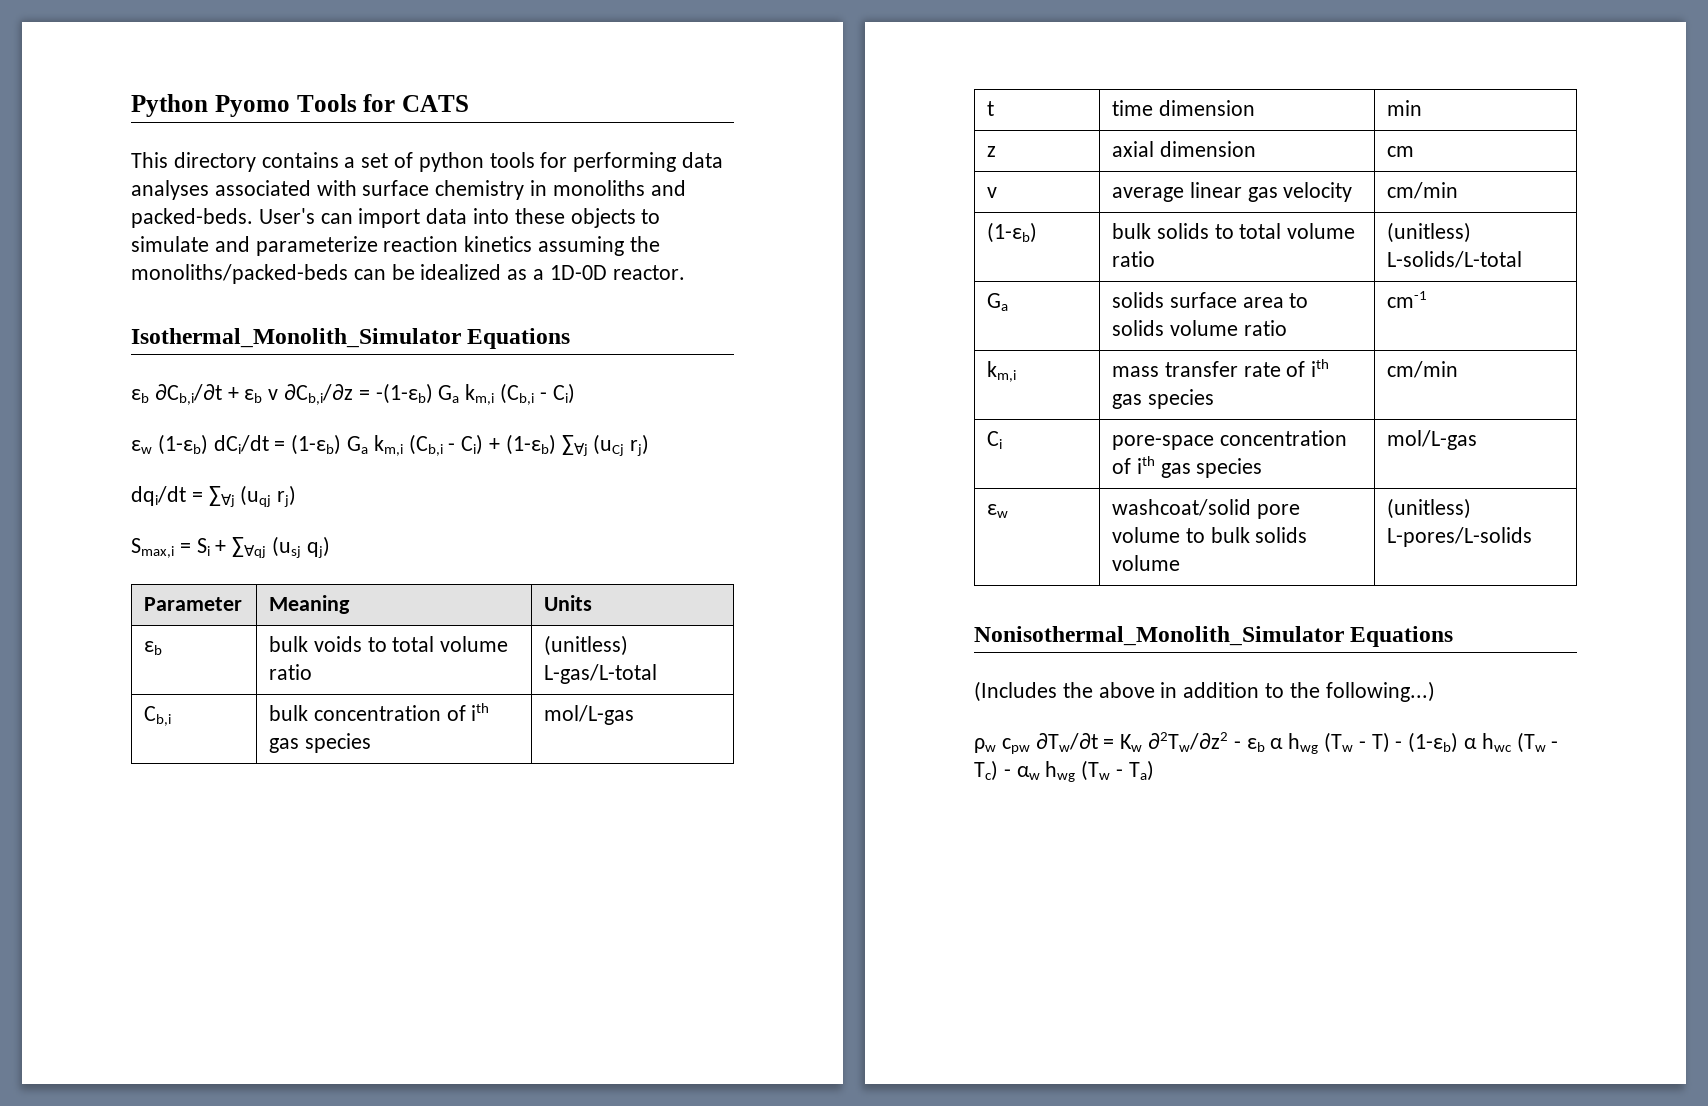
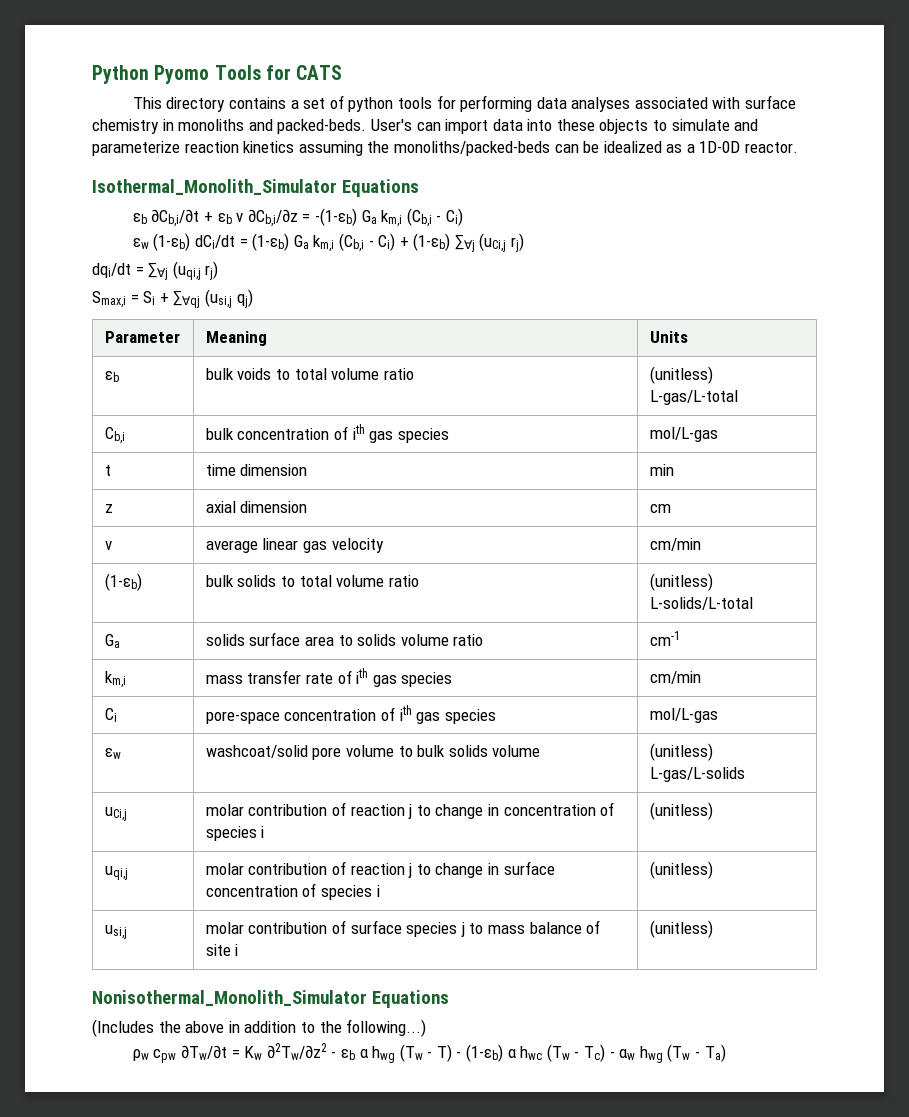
[593,434,625,456] (uCj -> [479,233,507,252] (uCi,j
[240,485,272,507] (uqj -> [172,261,201,280] (uqi,j
[272,536,302,558] (usj -> [204,289,232,308] (usi,j
[1387,527,1533,547] L-pores/L-solids -> [649,767,745,782] [104,807,127,821] [205,802,615,819] [205,826,265,841] [649,802,713,820] [104,866,128,880] [205,861,555,878] [205,883,380,900] [649,861,713,879] [104,925,127,939] [205,920,601,937] [205,944,239,956] [649,920,713,938] L-gas/L-solids // uCi,j | molar contribution of reaction j to change in concentration of species i | (unitless) // uqi,j | molar contribution of reaction j to change in surface concentration of species i | (unitless) // usi,j | molar contribution of surface species j to mass balance of site i | (unitless)

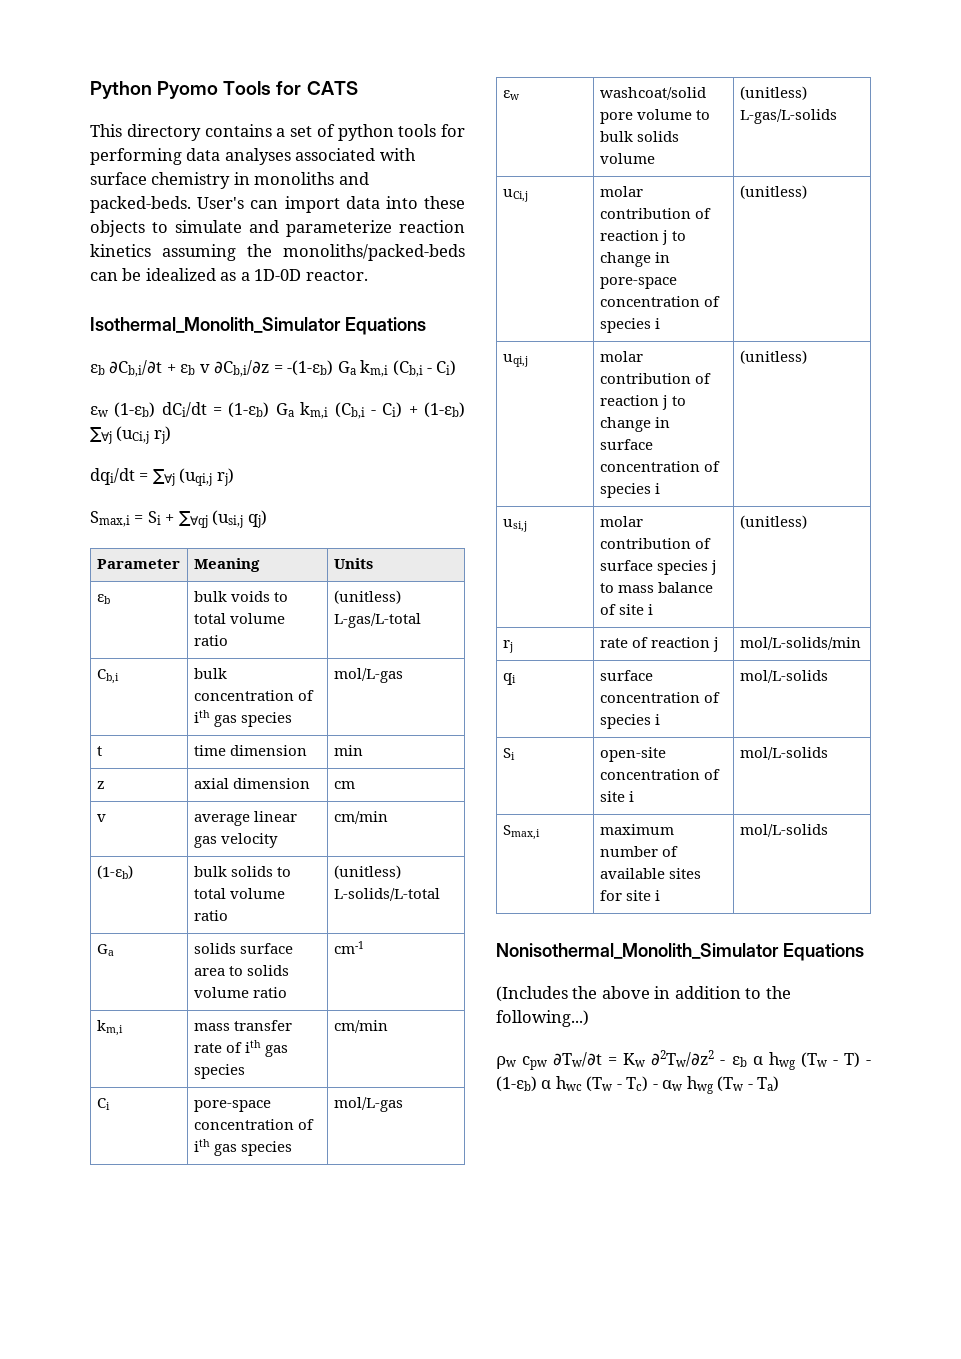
(499, 810) none -> [599,277,677,289] pore-space
(713, 929) none -> [502,640,513,653] [599,637,720,652] [739,637,861,650] [502,673,516,685] [599,670,653,681] [599,692,721,703] [599,714,661,729] [739,670,828,683] [502,748,515,760] [599,747,666,762] [599,769,721,780] [599,791,635,802] [739,747,828,760] [502,825,540,840] [599,824,674,835] [599,846,679,857] [599,868,702,879] [599,890,661,901] [739,824,828,837] // rj | rate of reaction j | mol/L-solids/min // qi | surface concentration of species i | mol/L-solids // Si | open-site concentration of site i | mol/L-solids // Smax,i | maximum number of available sites for site i | mol/L-solids

